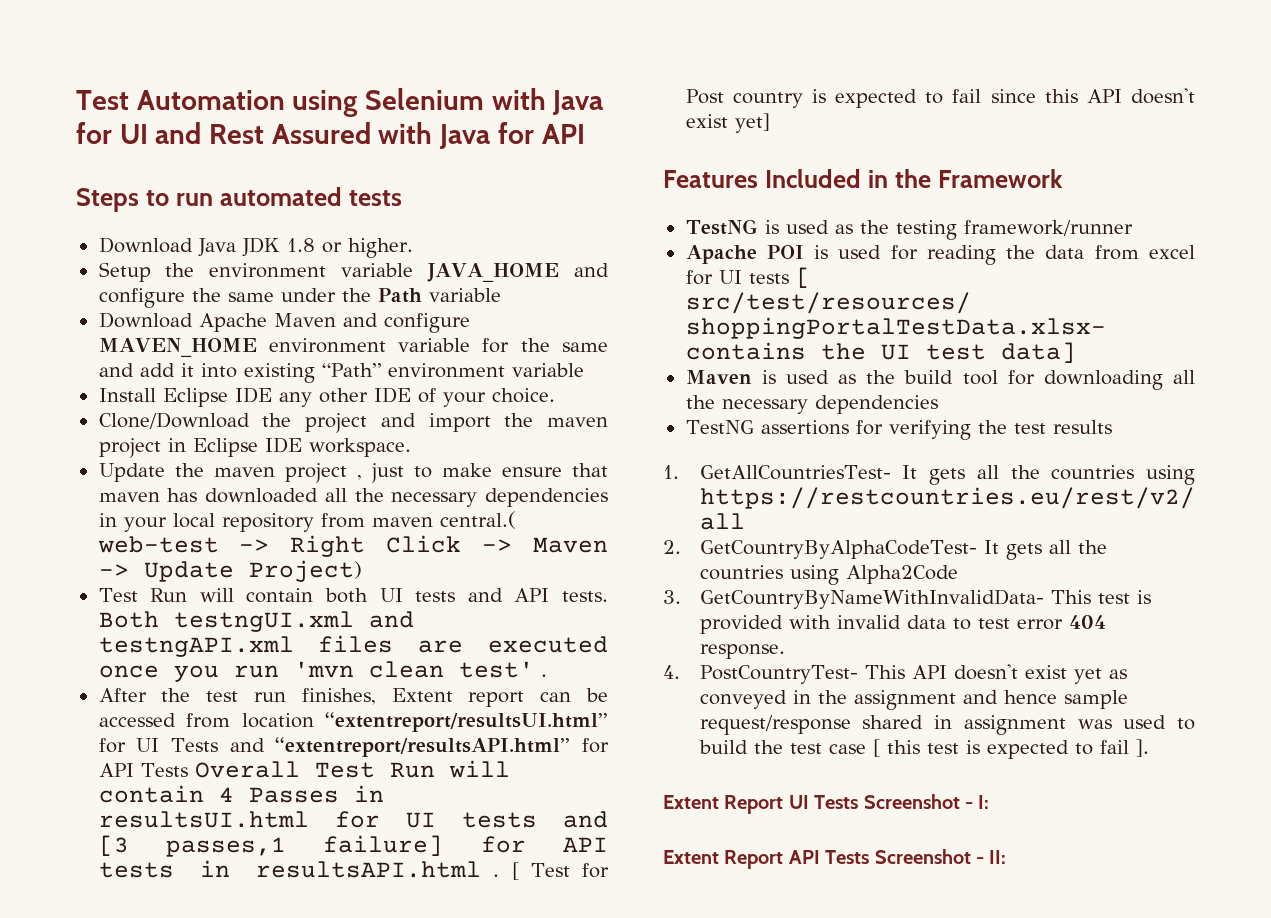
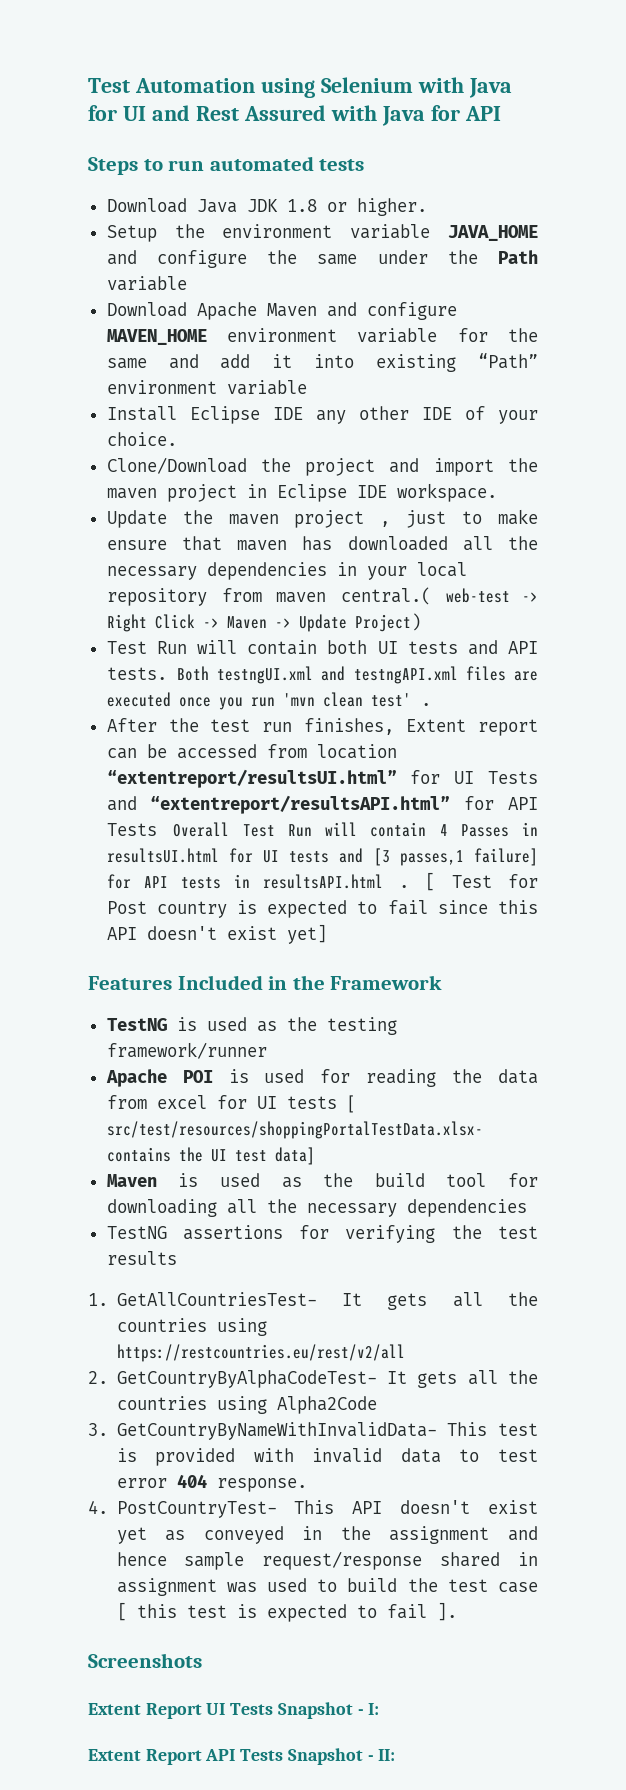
(1149, 748) none -> [88,1653,202,1668] // Screenshots
[863,794,960,809] Screenshot -> [277,1702,353,1719] Snapshot
[874,849,971,864] Screenshot -> [287,1748,363,1765] Snapshot

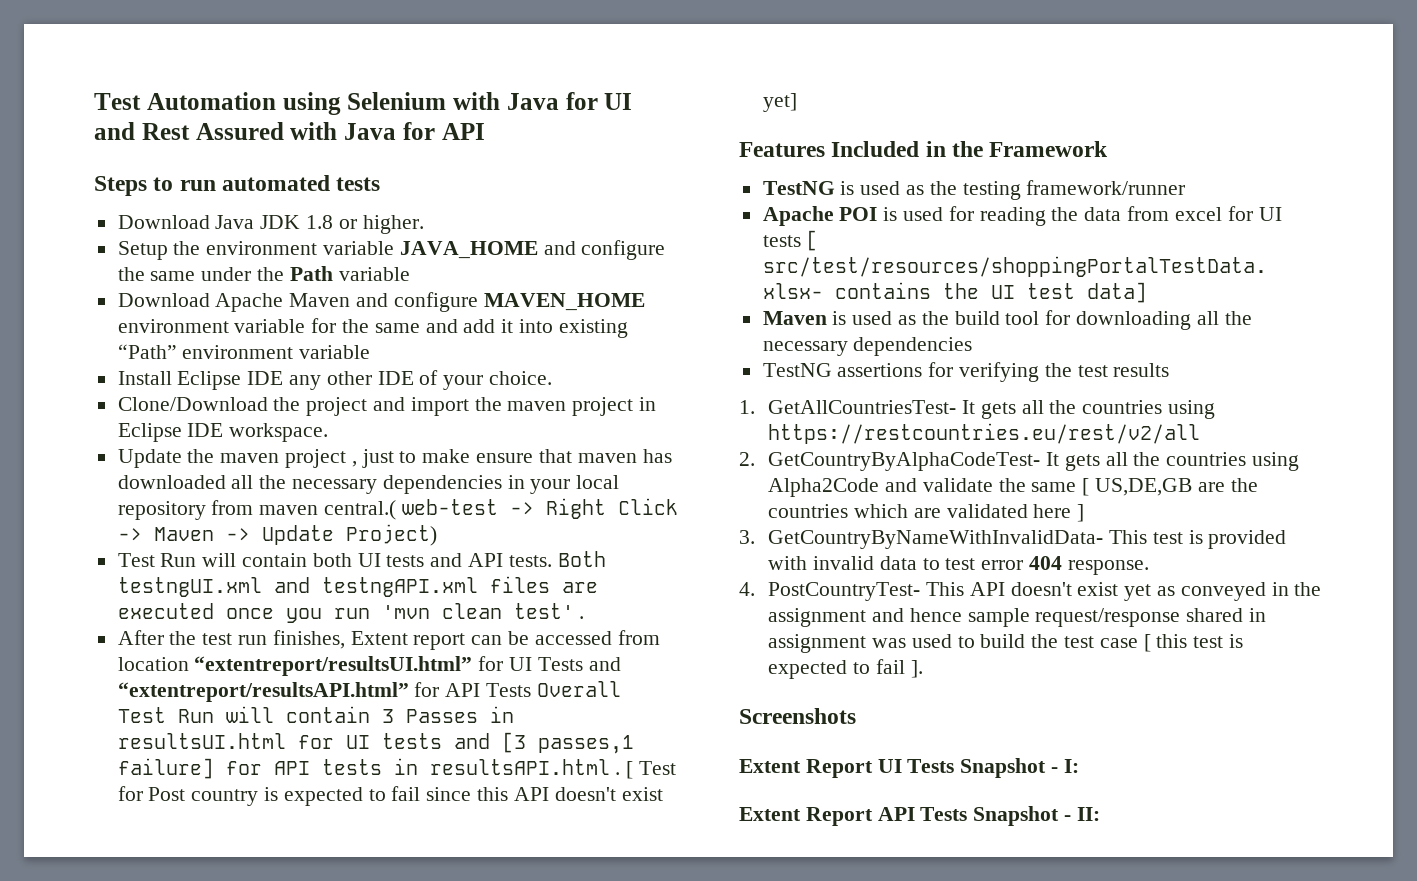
[439,824,448,836] 4 -> [381,709,394,723] 3
(377, 1405) none -> [884,478,1258,496] [768,504,1085,522] and validate the same [ US,DE,GB are the countries which are validated here ]

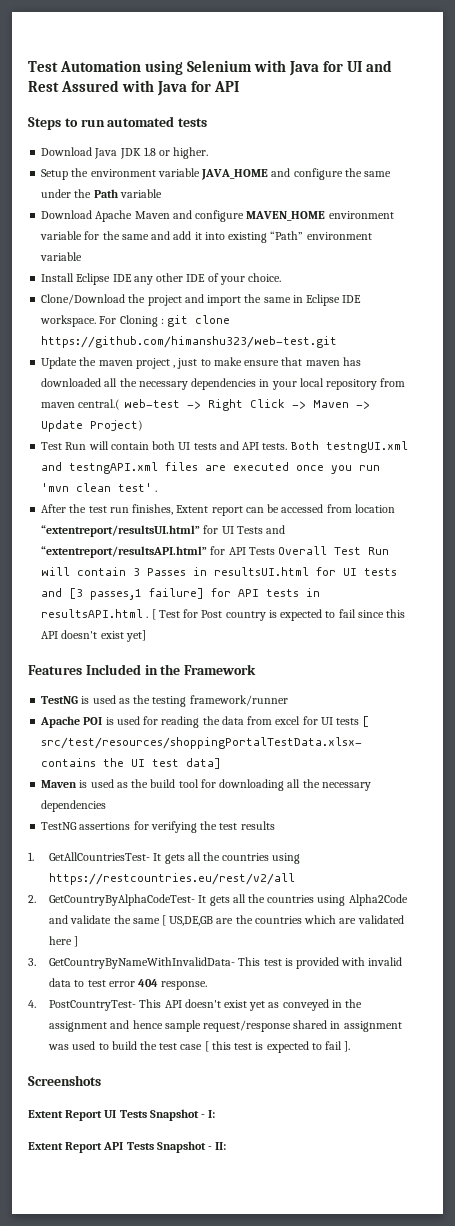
[507,397,634,416] maven project -> [263,297,291,303] same
(329, 432) none -> [99,315,231,327] [41,336,338,348] For Cloning : git clone https://github.com/himanshu323/web-test.git

